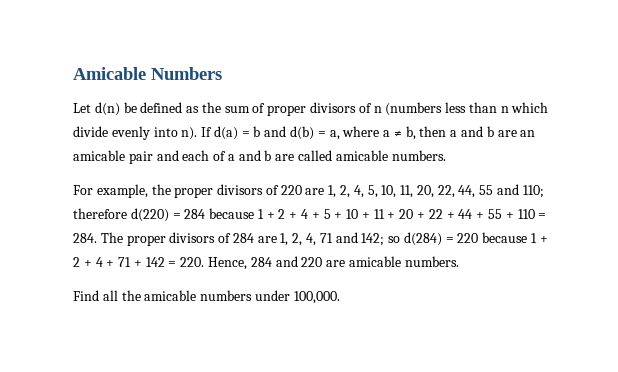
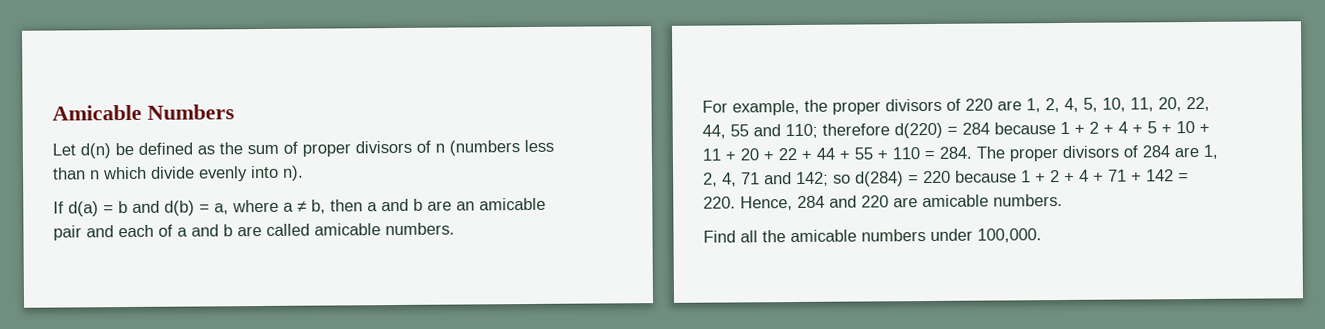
(198, 133) none -> (304, 173) //

